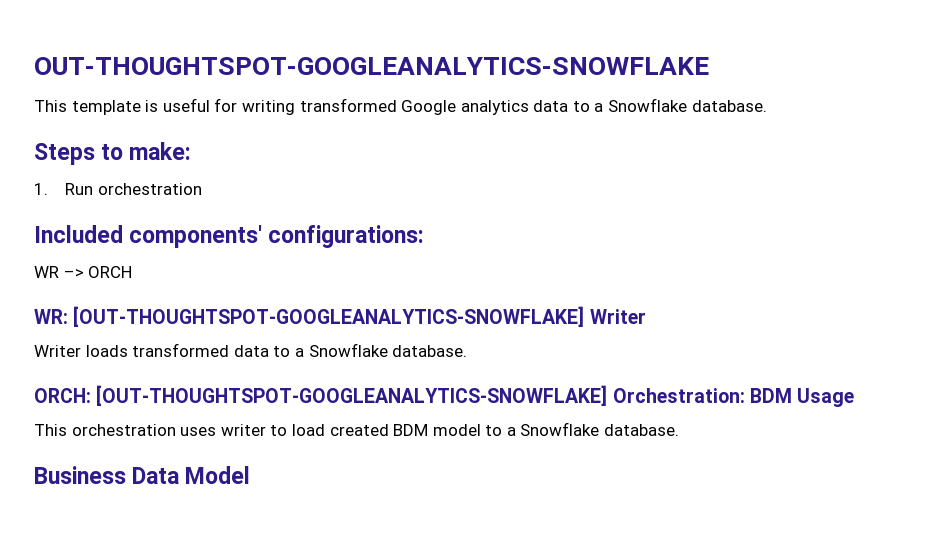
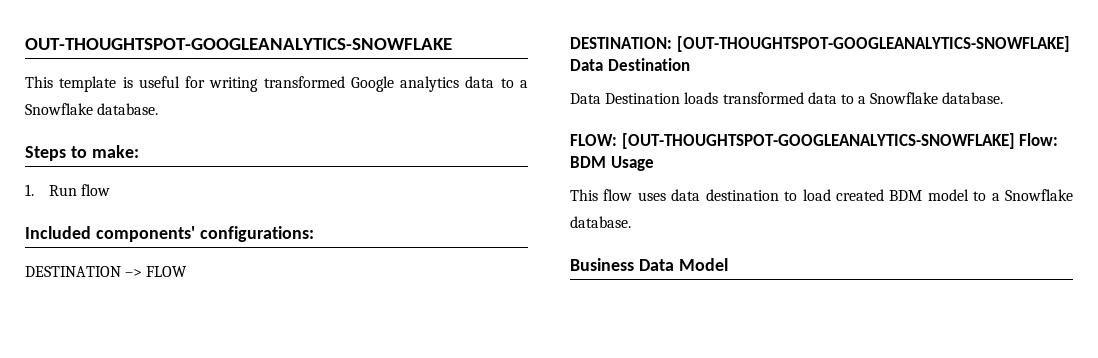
[97,183,202,195] orchestration -> [81,184,111,196] flow
[34,266,133,278] [34,306,646,327] [34,345,81,357] WR –> ORCH // WR: [OUT-THOUGHTSPOT-GOOGLEANALYTICS-SNOWFLAKE] Writer // Writer -> [25,266,188,277] [570,36,1070,52] [570,58,690,71] [570,93,681,104] DESTINATION –> FLOW // DESTINATION: [OUT-THOUGHTSPOT-GOOGLEANALYTICS-SNOWFLAKE] Data Destination // Data Destination
[34,385,745,406] ORCH: [OUT-THOUGHTSPOT-GOOGLEANALYTICS-SNOWFLAKE] Orchestration: -> [570,133,1059,149] FLOW: [OUT-THOUGHTSPOT-GOOGLEANALYTICS-SNOWFLAKE] Flow:
[71,424,266,436] orchestration uses writer -> [603,189,779,201] flow uses data destination

